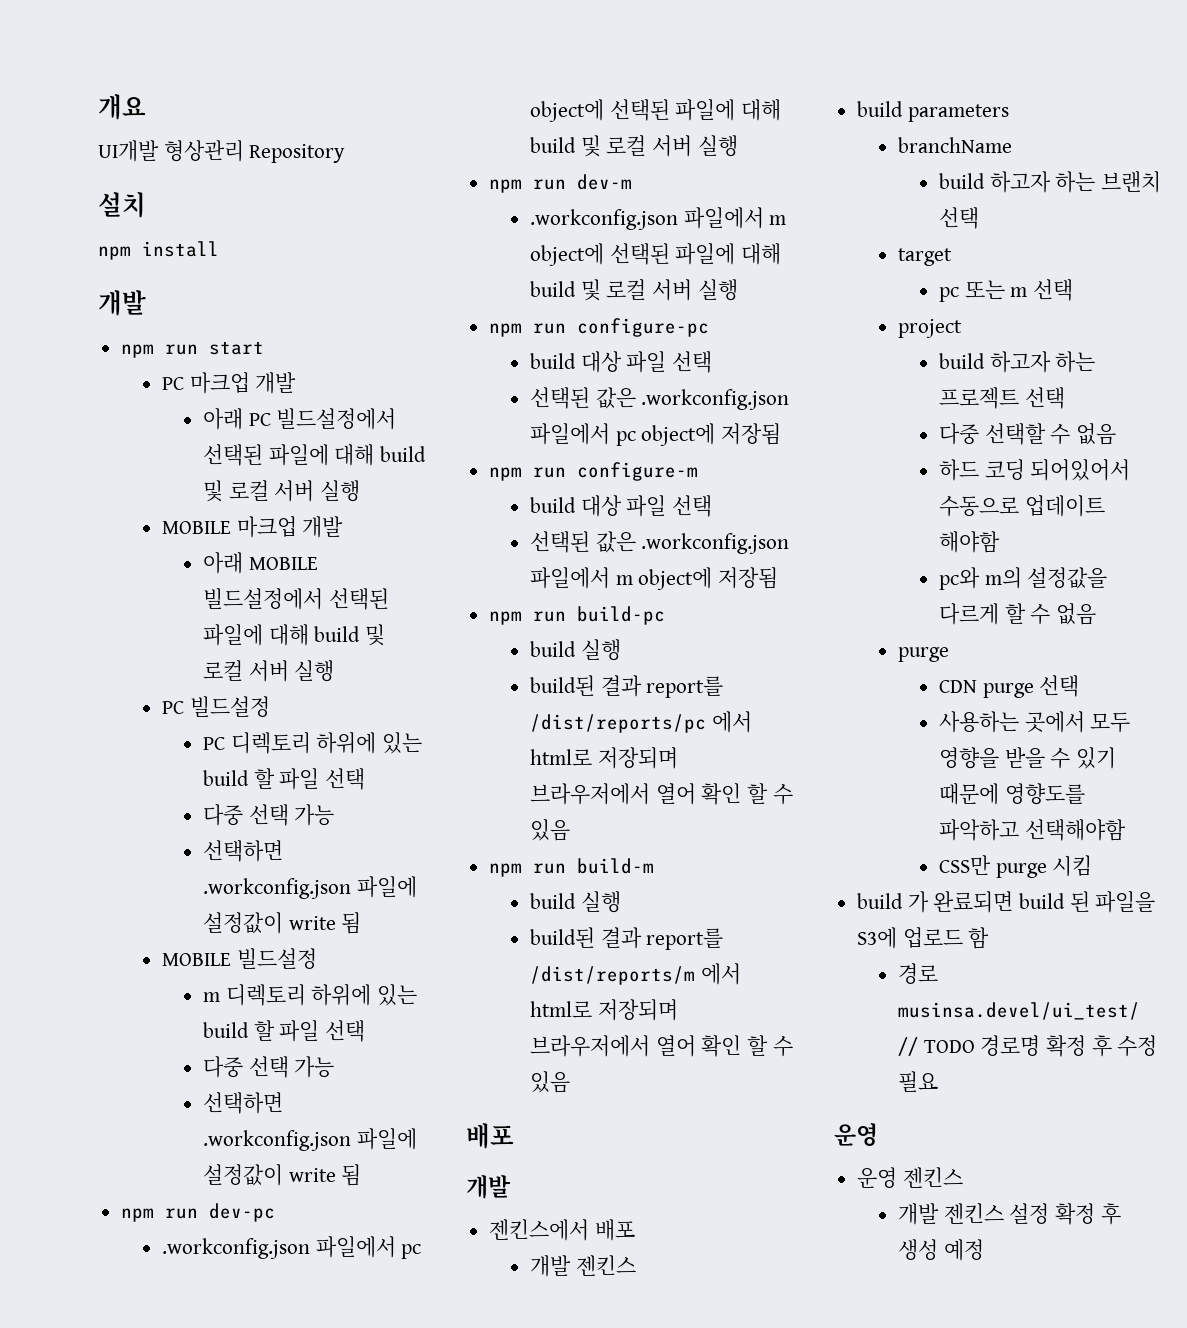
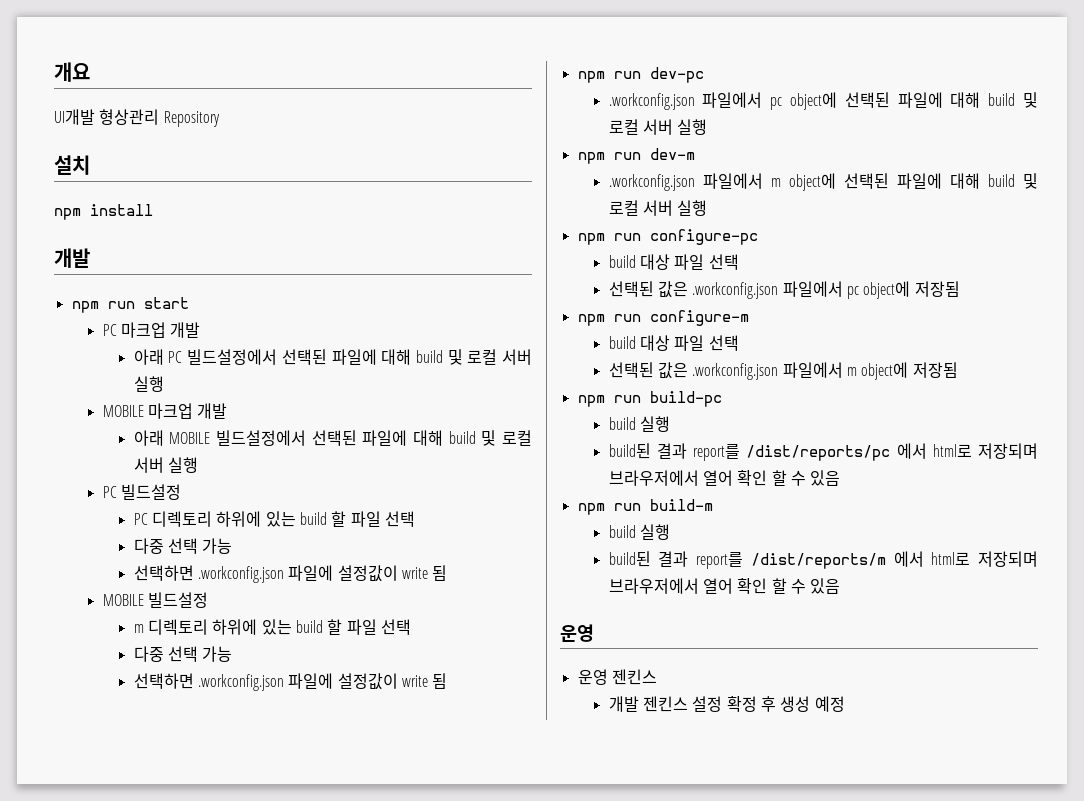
[466,1123,514,1149] [466,1175,511,1199] [489,1219,635,1241] [530,1255,636,1277] [857,101,1009,122] [898,137,1013,153] [938,171,1161,193] [938,207,979,229] [898,248,953,266] [938,279,1073,302] [898,319,963,338] [938,351,1096,373] [938,387,1065,409] [938,423,1116,445] [938,459,1131,481] [938,495,1105,517] [938,531,1000,553] [938,567,1108,590] [938,603,1096,625] [898,647,950,662] [938,675,1080,698] [938,711,1131,733] [938,747,1116,769] [938,783,1085,805] [938,819,1126,841] [938,855,1093,878] [857,891,1156,913] [857,927,990,949] [898,963,939,984] [898,1002,1141,1020] [898,1035,1158,1057] [898,1071,939,1092] // 배포 // 개발 // 젠킨스에서 배포 // 개발 젠킨스 // build parameters // branchName // build 하고자 하는 브랜치 선택 // target // pc 또는 m 선택 // project // build 하고자 하는 프로젝트 선택 // 다중 선택할 수 없음 // 하드 코딩 되어있어서 수동으로 업데이트 해야함 // pc와 m의 설정값을 다르게 할 수 없음 // purge // CDN purge 선택 // 사용하는 곳에서 모두 영향을 받을 수 있기 때문에 영향도를 파악하고 선택해야함 // CSS만 purge 시킴 // build 가 완료되면 build 된 파일을 S3에 업로드 함 // 경로 musinsa.devel/ui_test/ // TODO 경로명 확정 후 수정 필요 -> (841, 586) none

